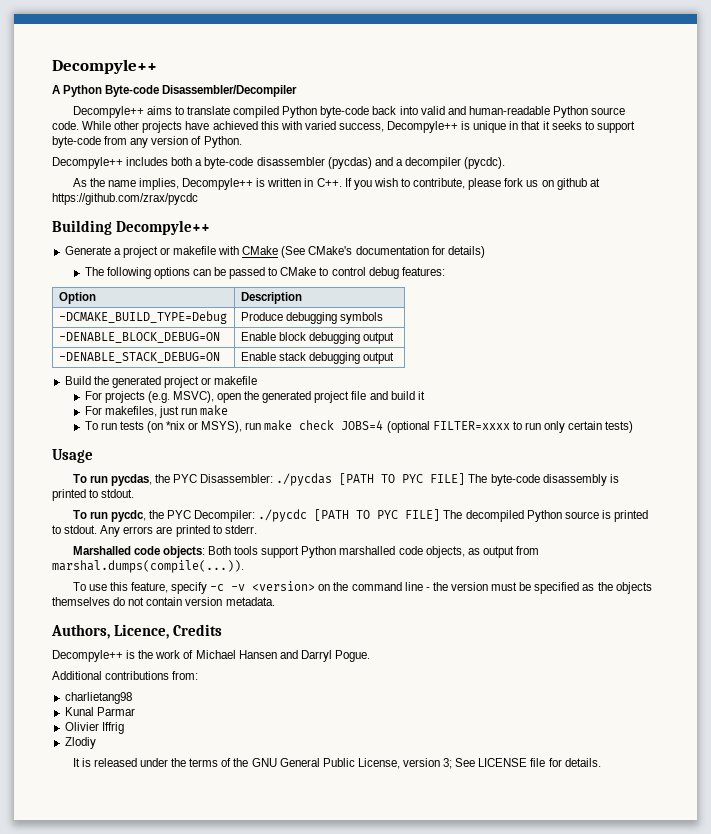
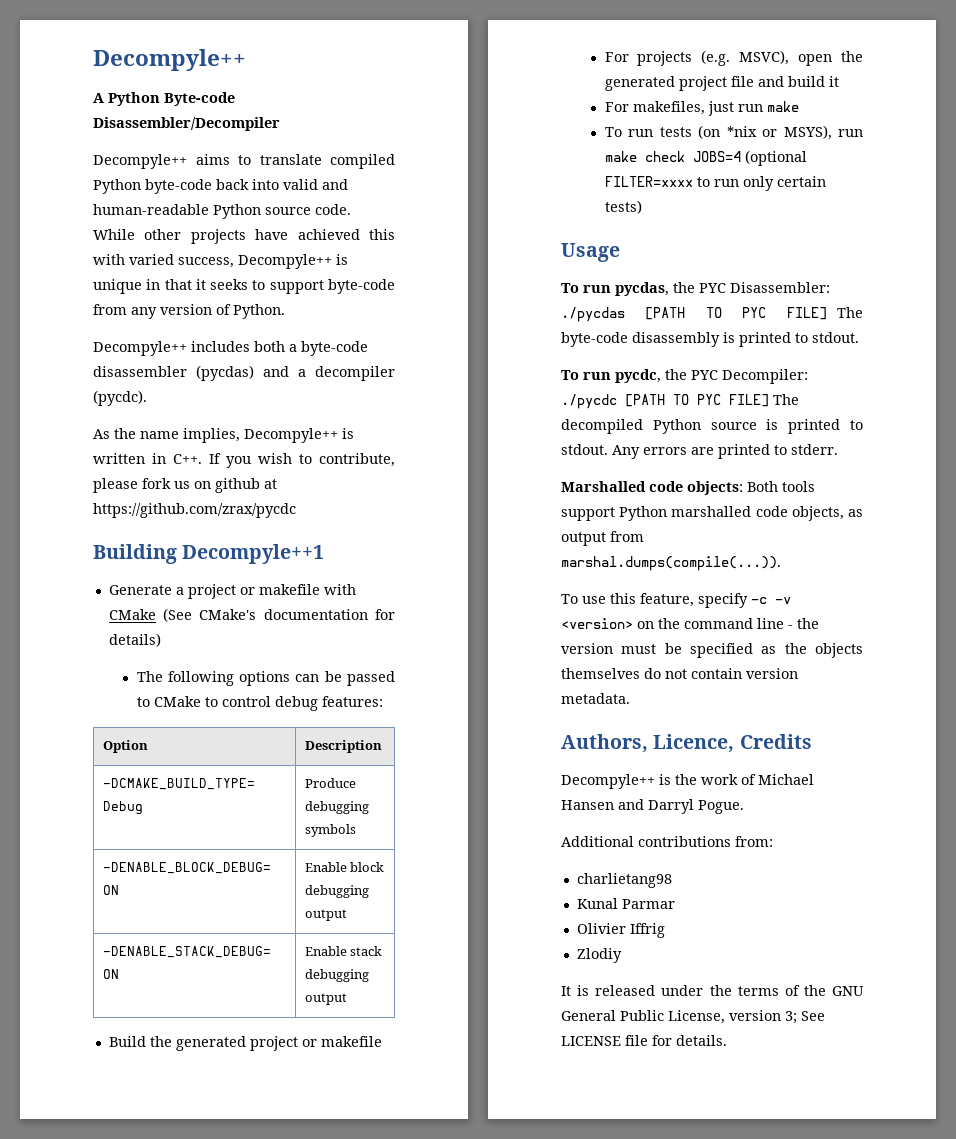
[115,220,210,235] Decompyle++ -> [182,544,325,564] Decompyle++1

